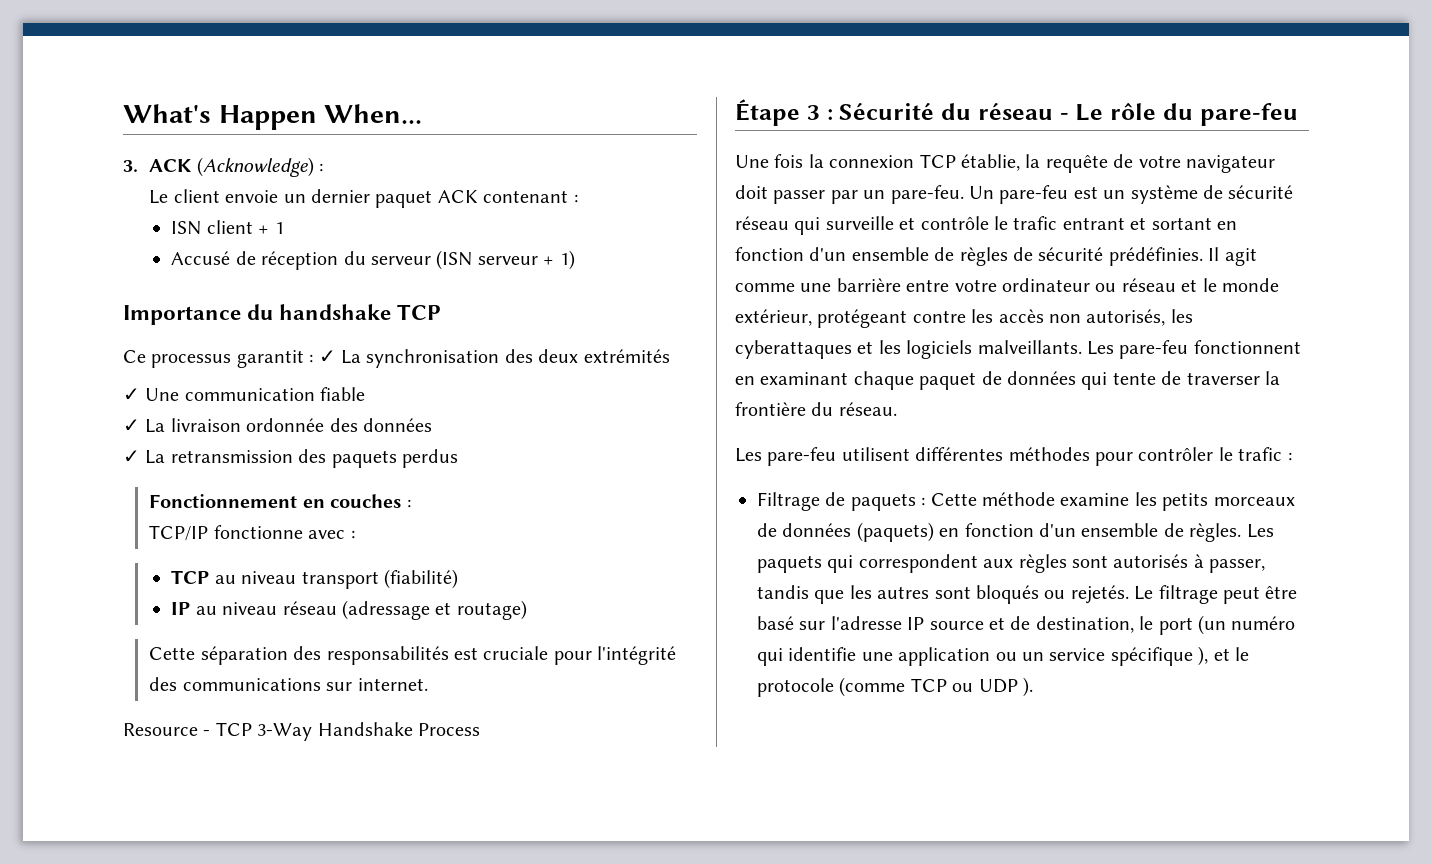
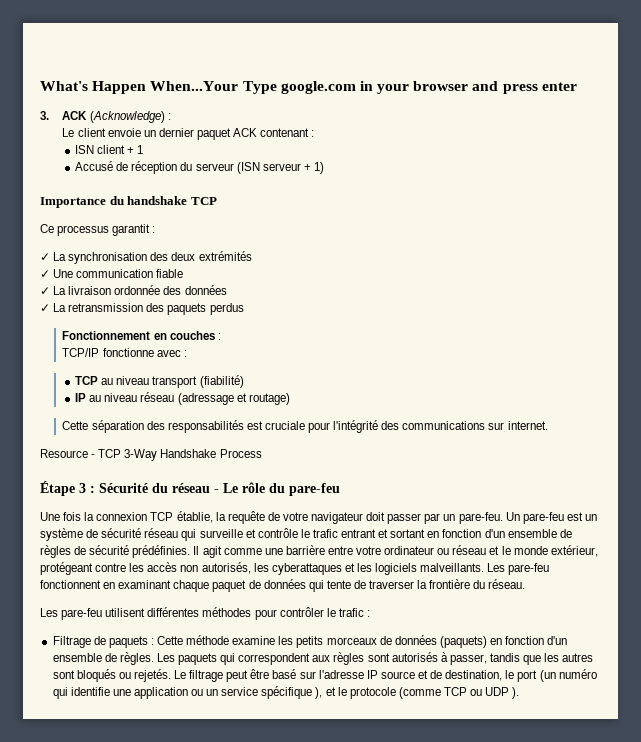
[324,104,423,124] When... -> [150,81,577,94] When...Your Type google.com in your browser and press enter
(314, 358) none -> (156, 229) //

